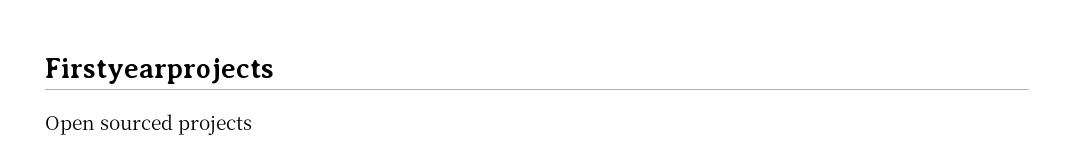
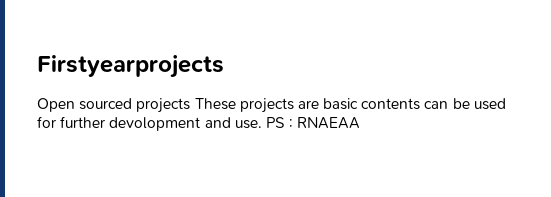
(253, 125) none -> [194,98,506,113] [37,116,361,131] These projects are basic contents can be used for further devolopment and use. PS : RNAEAA

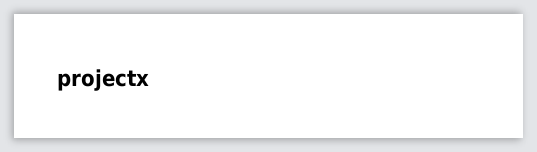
[37,55,224,78] [37,98,506,113] [37,116,361,131] Firstyearprojects // Open sourced projects These projects are basic contents can be used for further devolopment and use. PS : RNAEAA -> [57,69,149,91] projectx

